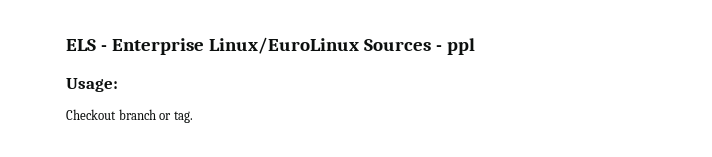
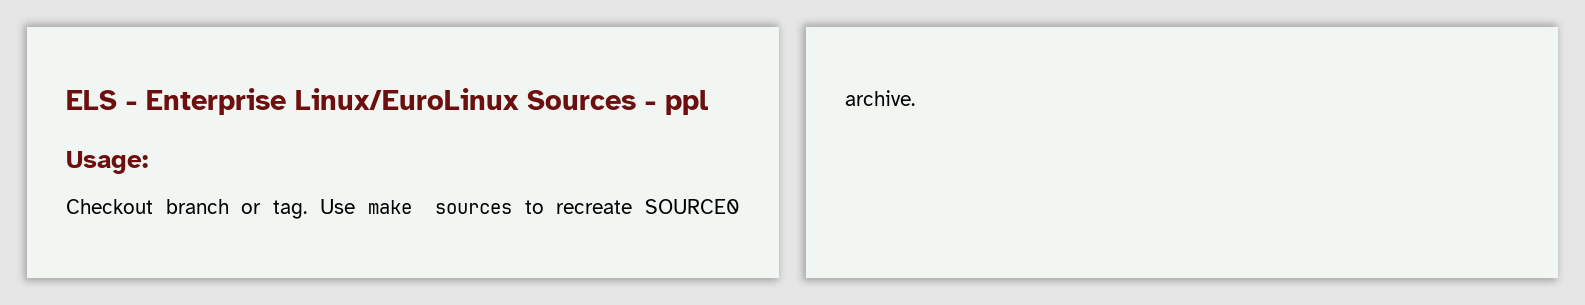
(193, 117) none -> [319,199,741,214] [845,90,915,106] Use make sources to recreate SOURCE0 archive.

